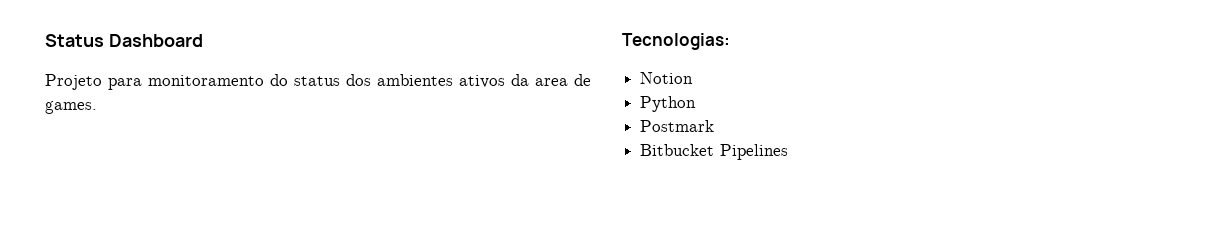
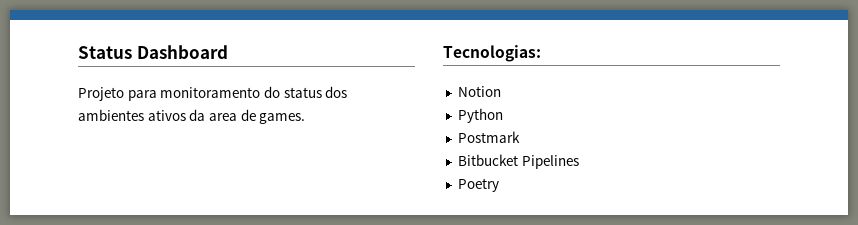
(789, 152) none -> [457,178,499,192] // Poetry

